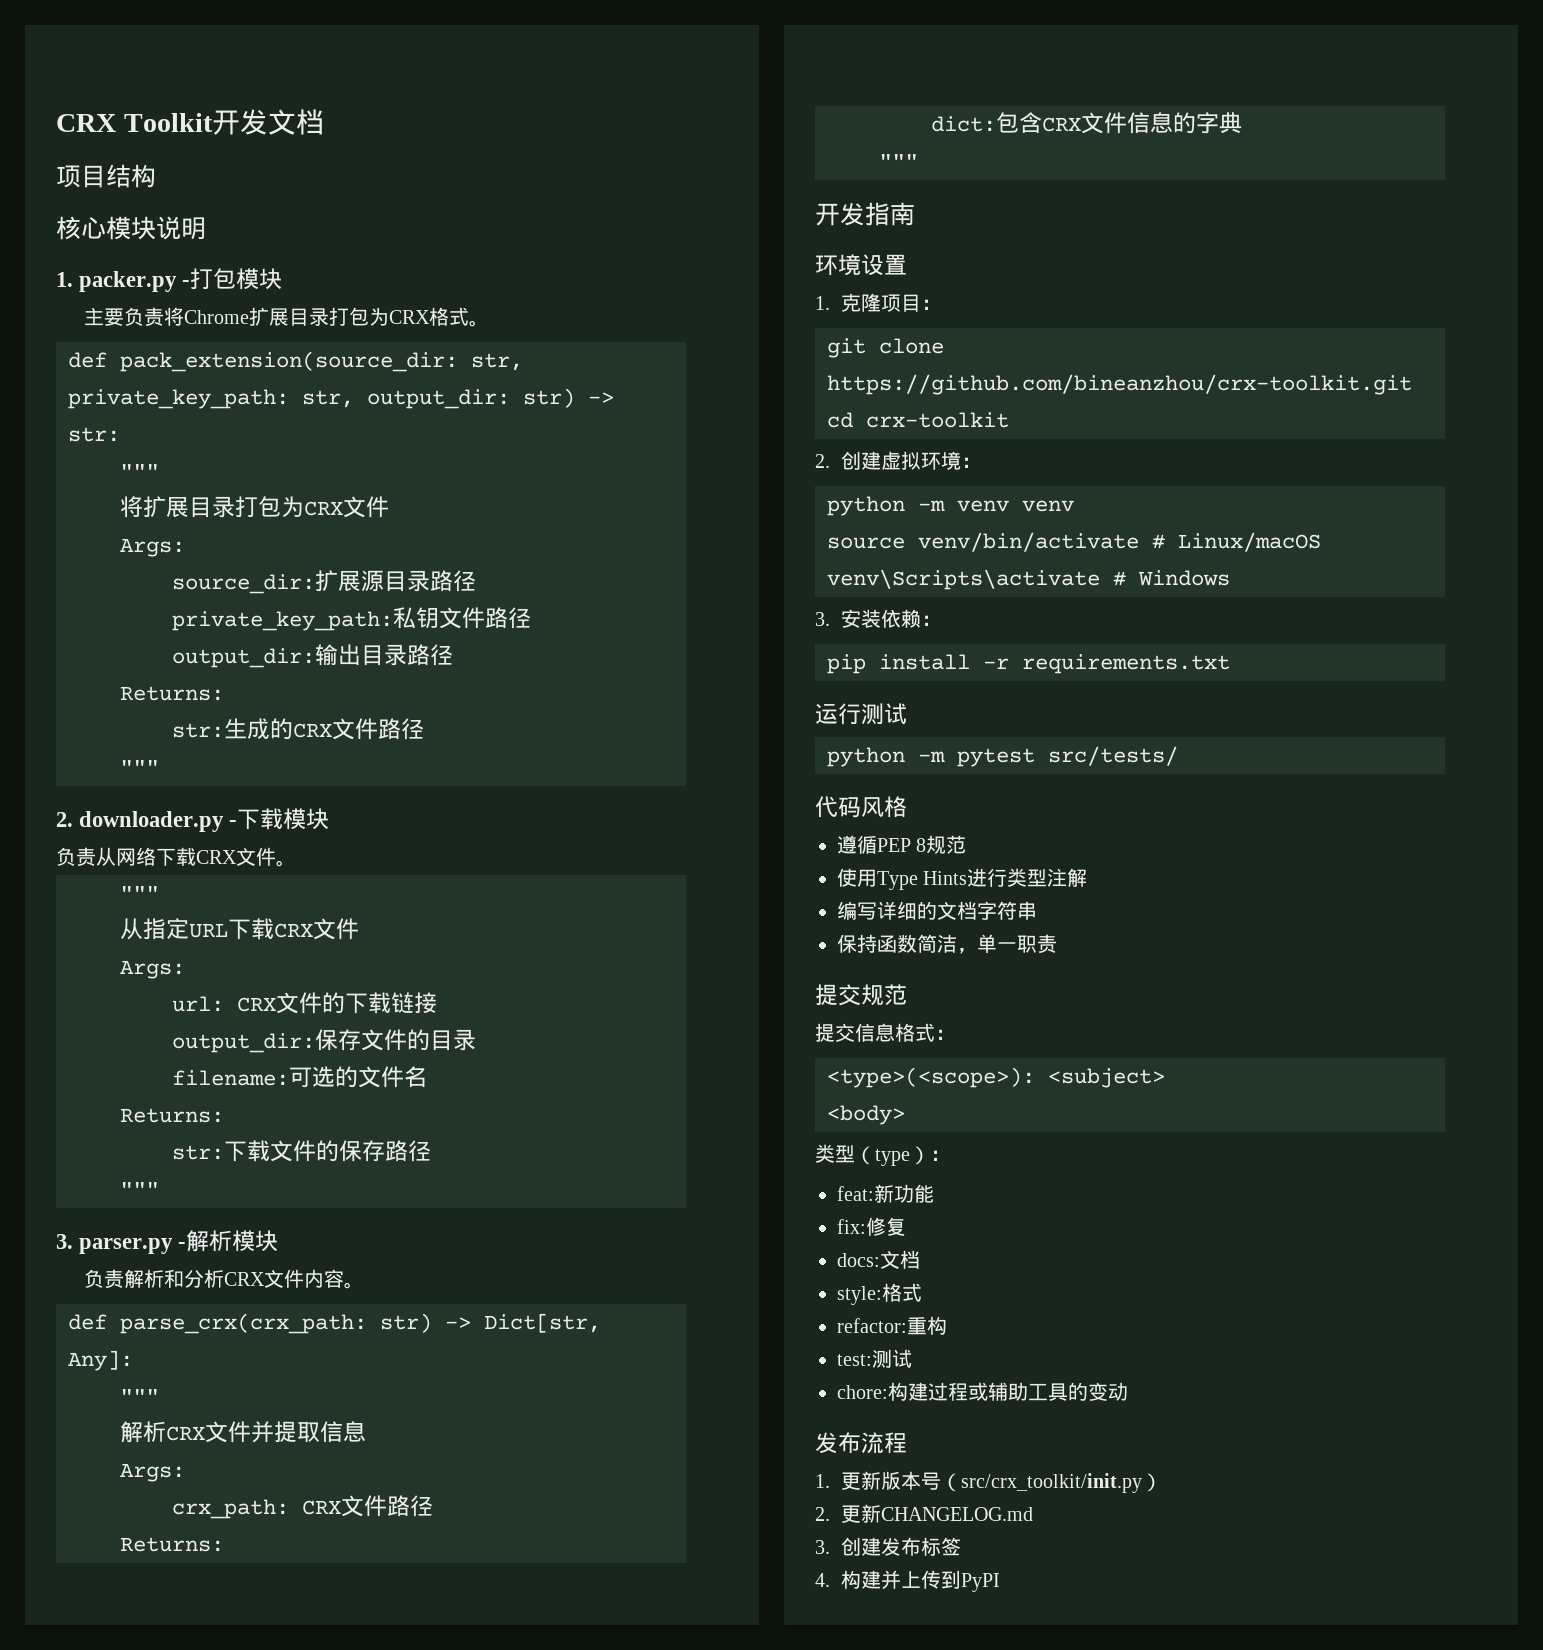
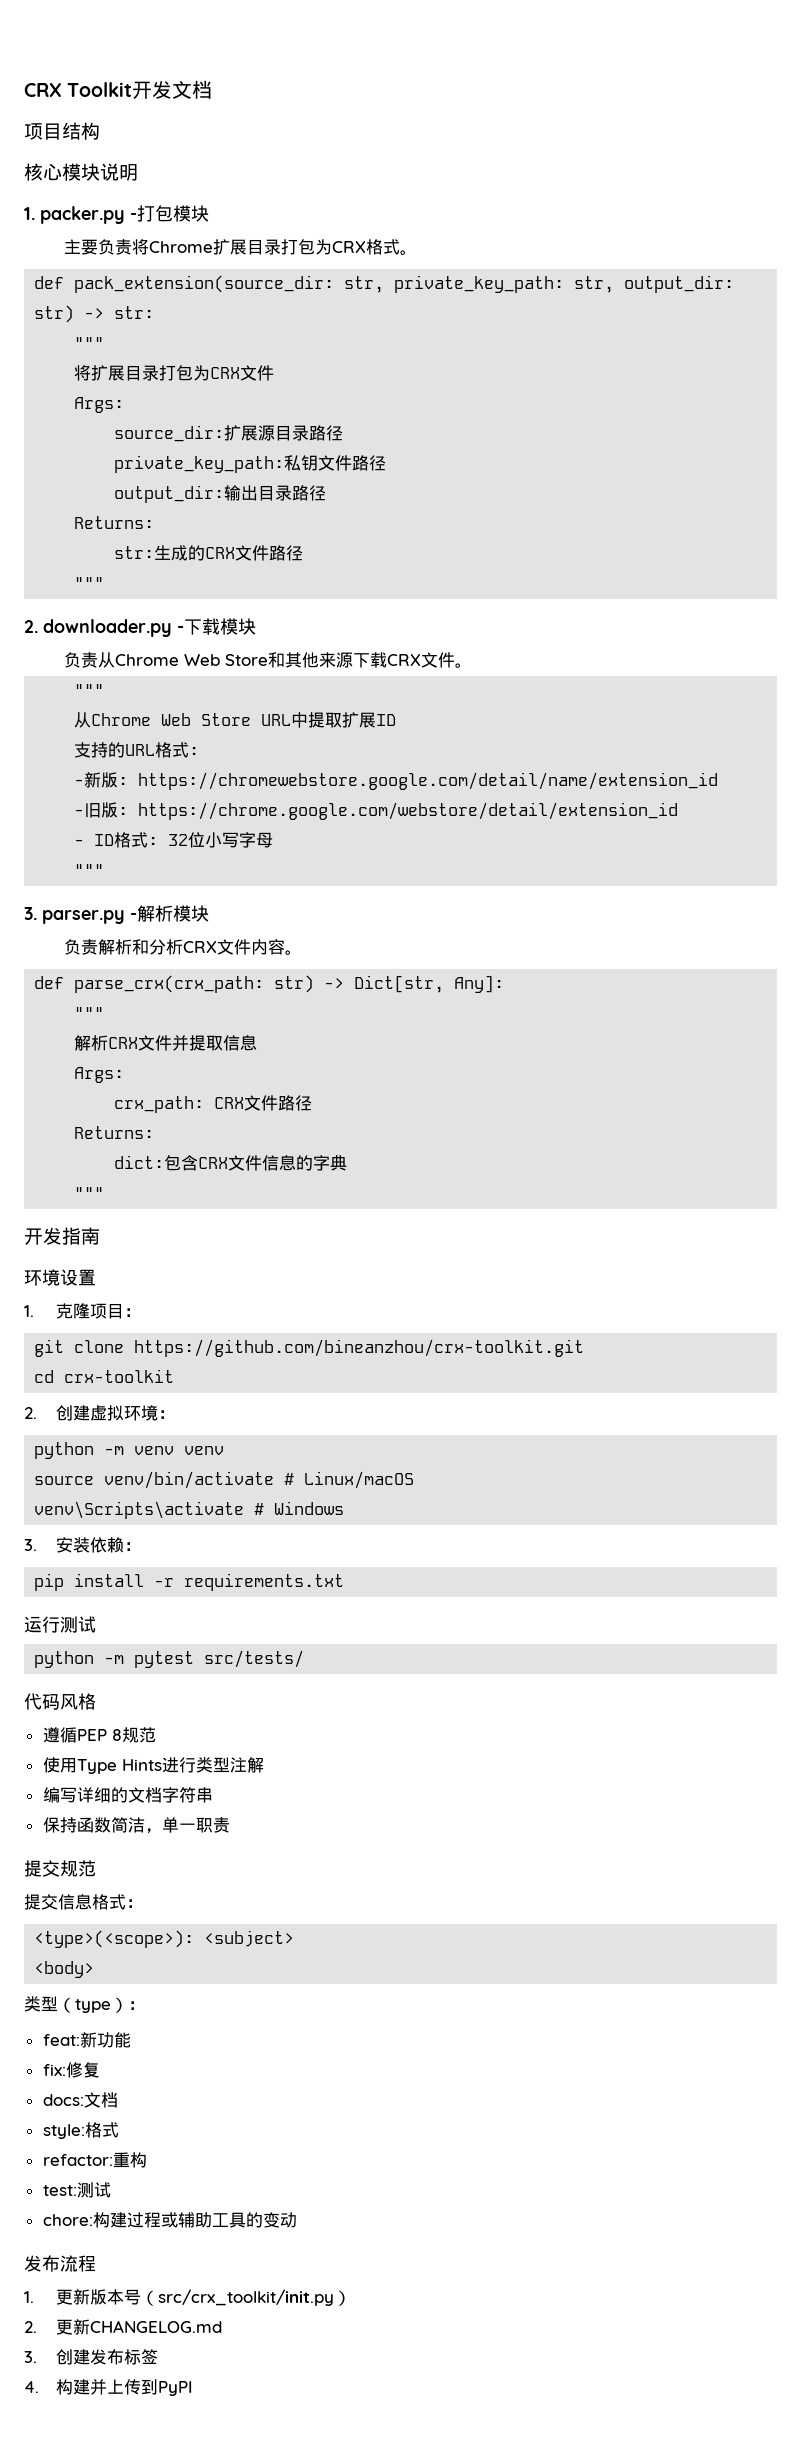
[116,847,156,866] 网络 -> [114,652,353,668] Chrome Web Store和其他来源
[143,918,359,940] [120,960,185,979] [172,992,437,1014] [172,1029,476,1053] [172,1066,427,1088] [120,1108,224,1123] [172,1140,431,1162] 指定URL下载CRX文件 // Args: // url: CRX文件的下载链接 // output_dir:保存文件的目录 // filename:可选的文件名 // Returns: // str:下载文件的保存路径 -> [91,712,397,728] [74,742,200,758] [74,772,719,790] [74,802,679,820] [74,832,274,848] Chrome Web Store URL中提取扩展ID // 支持的URL格式: // -新版: https://chromewebstore.google.com/detail/name/extension_id // -旧版: https://chrome.google.com/webstore/detail/extension_id // - ID格式: 32位小写字母

